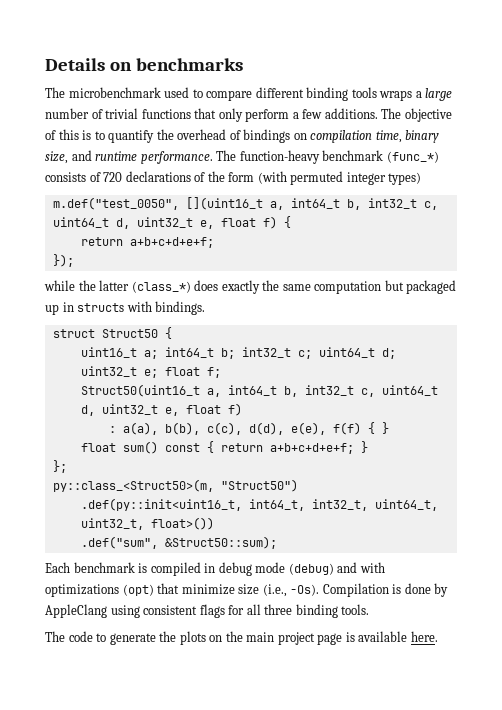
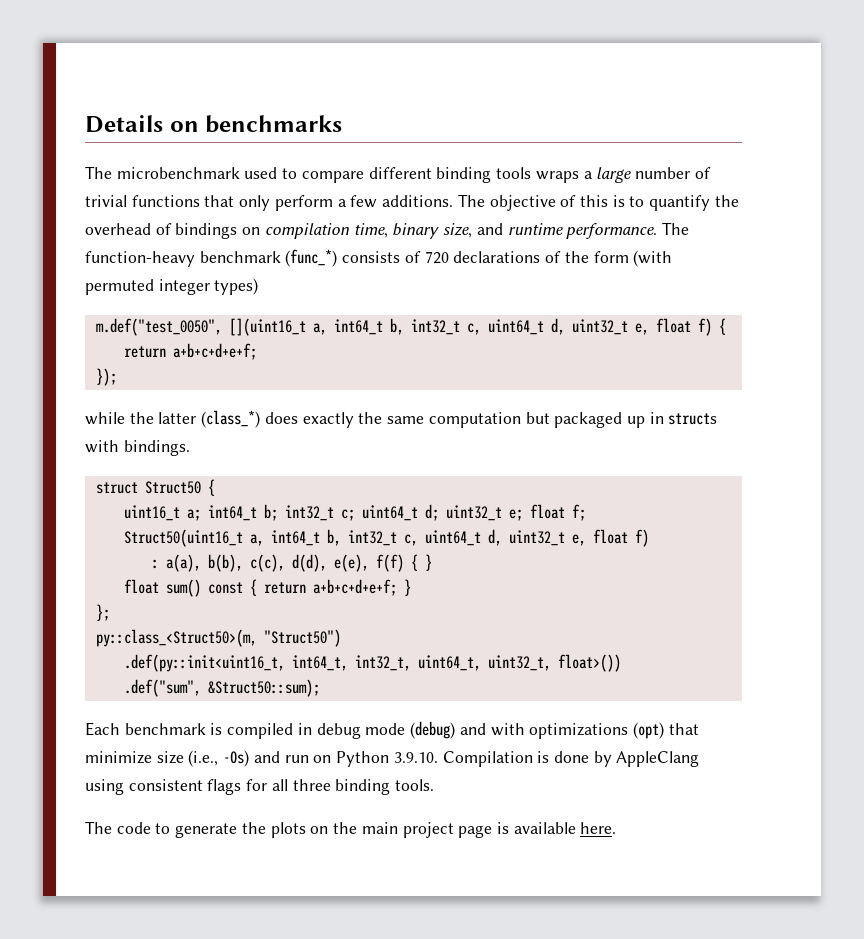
[290,584,320,596] -Os). -> [223,750,438,767] -Os) and run on Python 3.9.10.

